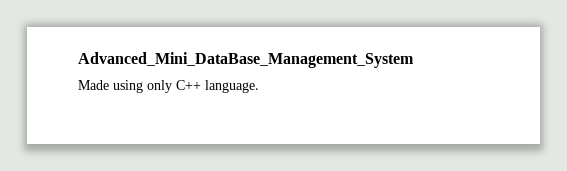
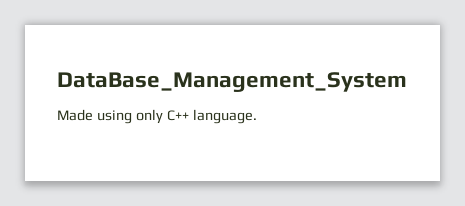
[78,52,414,68] Advanced_Mini_DataBase_Management_System -> [57,72,407,92] DataBase_Management_System

